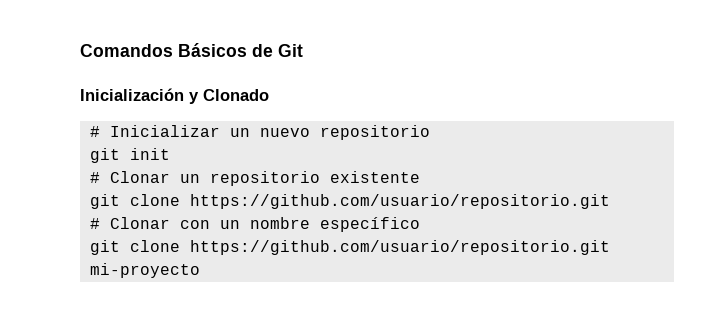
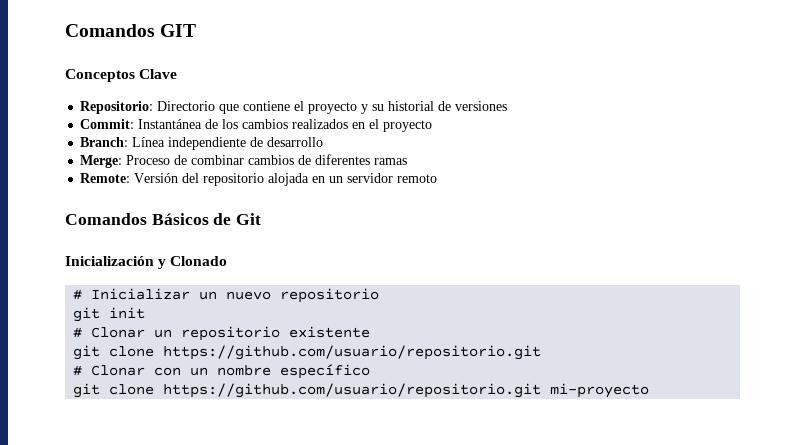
[80,44,173,57] Comandos -> [65,24,197,37] [65,69,178,82] [80,101,508,114] [80,119,433,132] [80,137,324,150] [80,154,408,168] [80,173,438,186] [65,213,147,225] Comandos GIT // Conceptos Clave // Repositorio: Directorio que contiene el proyecto y su historial de versiones // Commit: Instantánea de los cambios realizados en el proyecto // Branch: Línea independiente de desarrollo // Merge: Proceso de combinar cambios de diferentes ramas // Remote: Versión del repositorio alojada en un servidor remoto // Comandos

